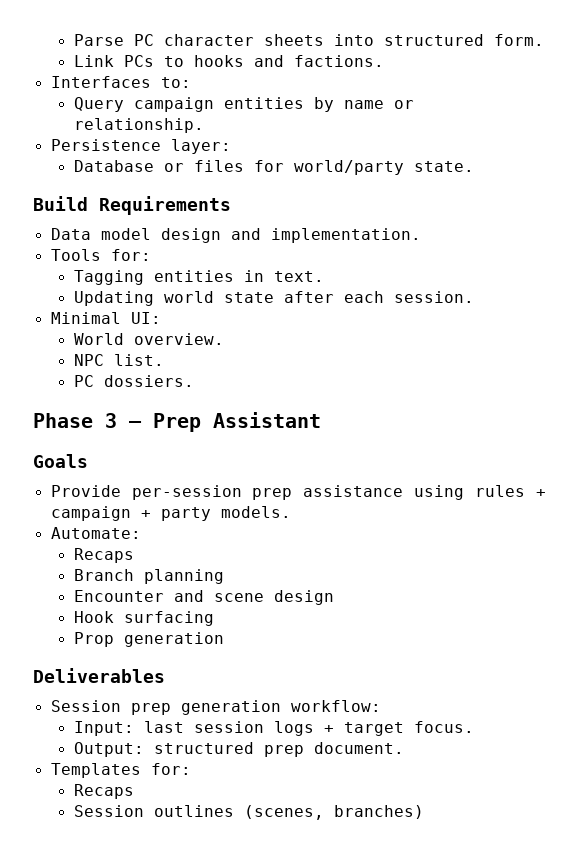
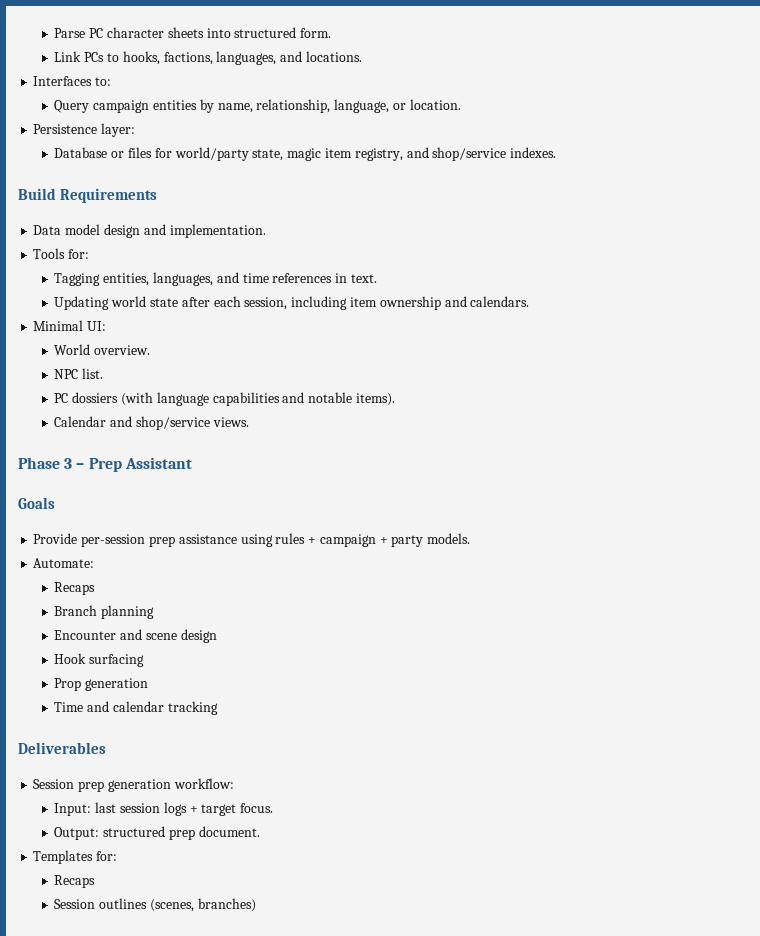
[193,55,384,67] hooks and factions. -> [122,51,362,65] hooks, factions, languages, and locations.
[343,100,414,109] [73,118,204,133] name or relationship. -> [217,99,461,113] name, relationship, language, or location.
[413,161,474,172] state. -> [252,147,557,161] state, magic item registry, and shop/service indexes.
[153,270,234,282] entities -> [103,272,333,286] entities, languages, and time references
[393,291,474,303] session. -> [244,296,530,310] session, including item ownership and calendars.
[103,375,194,387] dossiers. -> [72,392,395,406] [54,416,249,430] dossiers (with language capabilities and notable items). // Calendar and shop/service views.
(224, 639) none -> [54,701,218,715] // Time and calendar tracking

